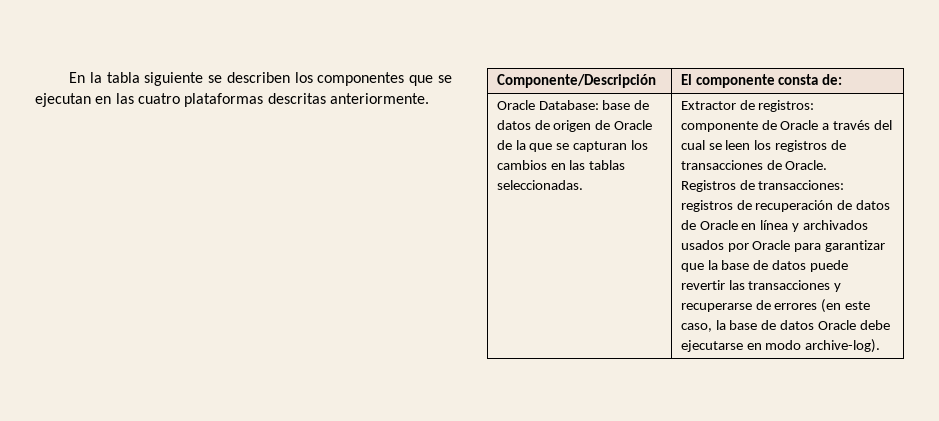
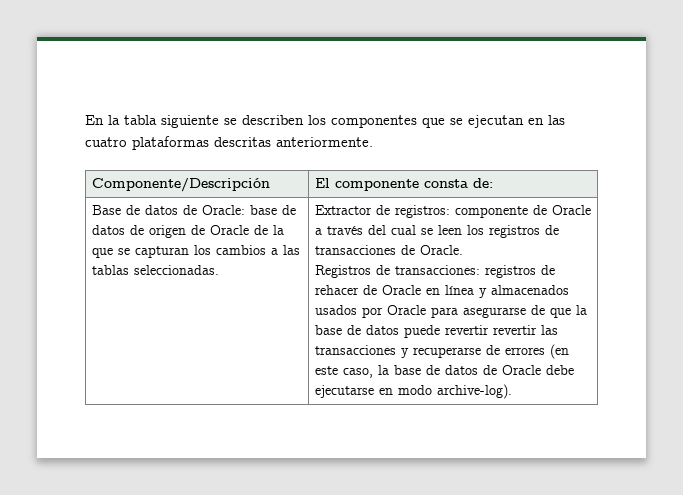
[496,100,599,110] Oracle Database: -> [91,205,245,215] Base de datos de Oracle:
[550,163,566,170] en -> [270,248,278,255] a
[755,200,891,212] recuperación de datos -> [314,285,359,295] rehacer
[803,220,869,230] archivados -> [490,285,569,295] almacenados
[825,240,886,252] garantizar -> [462,305,545,318] asegurarse de
(725, 285) none -> [492,325,537,335] revertir
(815, 325) none -> [482,365,497,375] de

